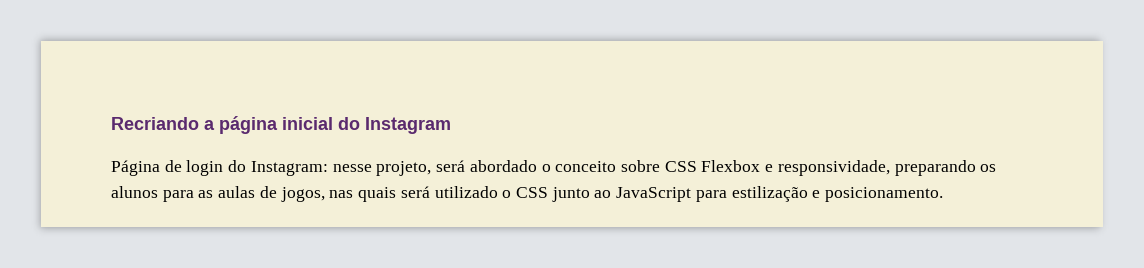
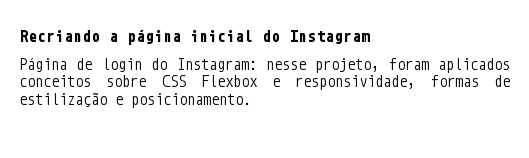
[436,160,617,172] será abordado o conceito -> [388,58,510,73] [19,75,91,87] foram aplicados conceitos
[894,160,997,176] [111,186,727,202] preparando os alunos para as aulas de jogos, nas quais será utilizado o CSS junto ao JavaScript para -> [430,75,510,87] formas de

